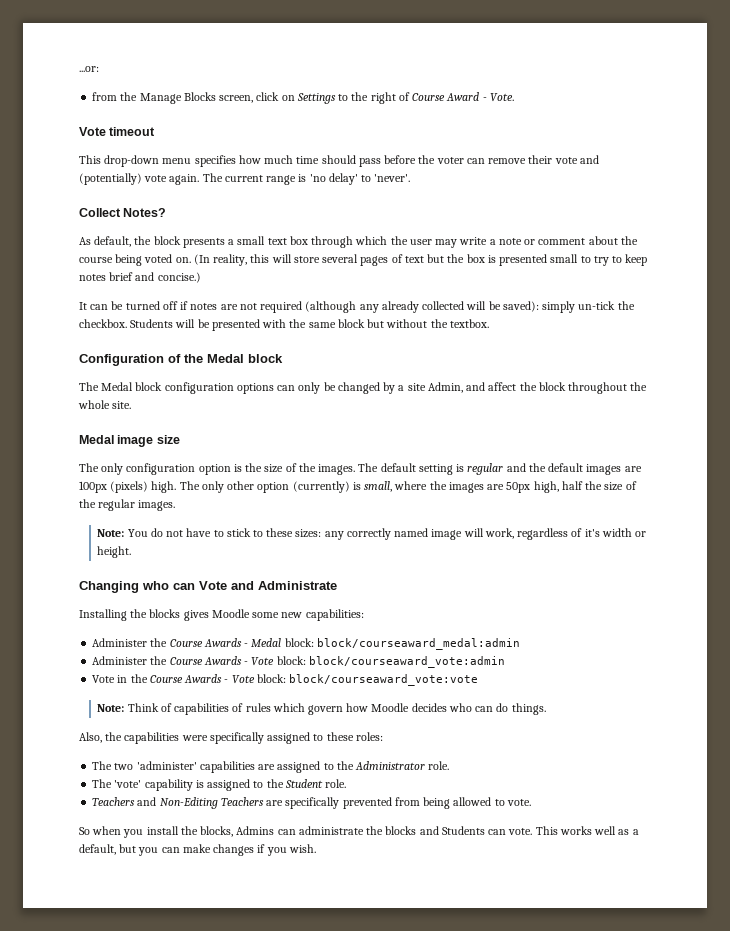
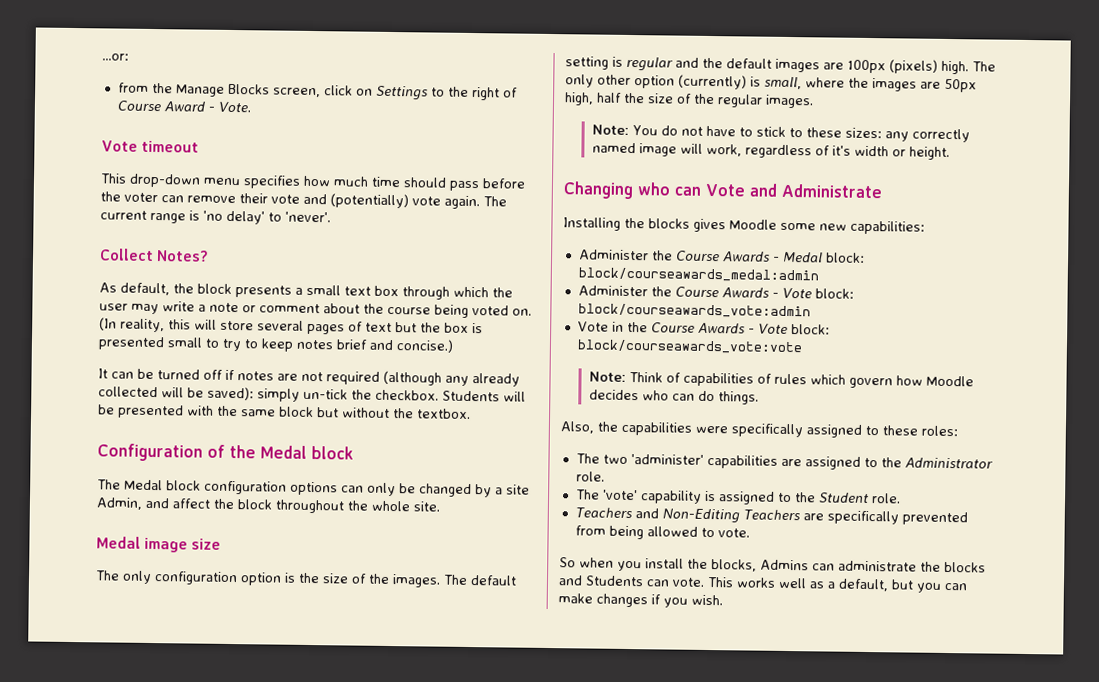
[316,638,520,650] block/courseaward_medal:admin -> [577,267,819,283] block/courseawards_medal:admin
[308,656,505,668] block/courseaward_vote:admin -> [577,303,811,319] block/courseawards_vote:admin
[289,674,479,686] block/courseaward_vote:vote -> [576,339,803,355] block/courseawards_vote:vote

